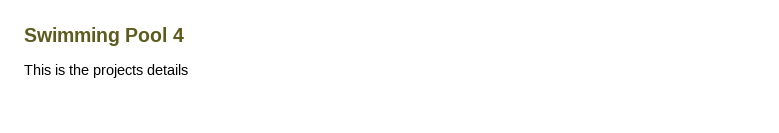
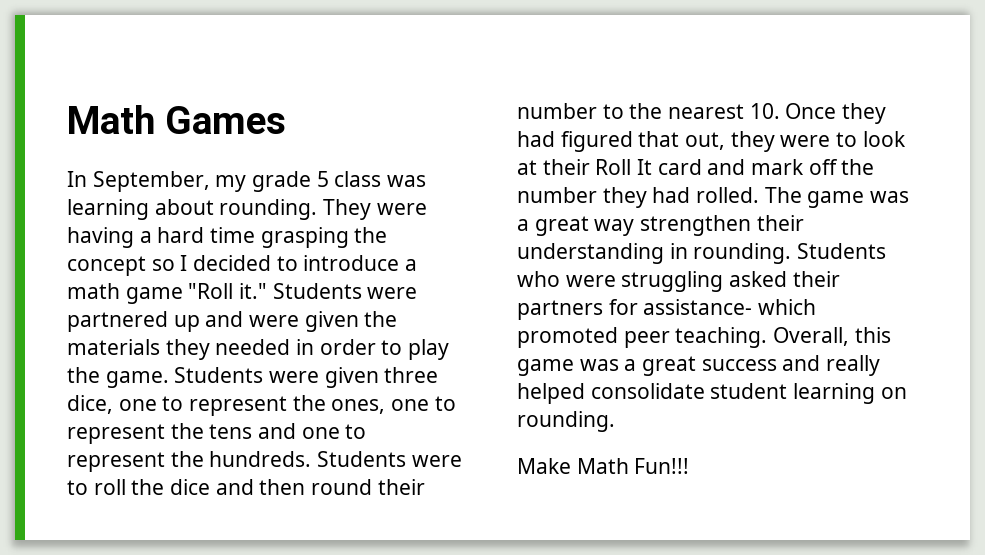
[24,27,184,46] [24,64,188,78] Swimming Pool 4 // This is the projects details -> [67,105,287,134] [67,171,427,192] [67,199,427,220] [67,227,388,248] [67,255,418,276] [67,283,418,304] [67,311,398,332] [67,339,450,360] [67,367,439,388] [67,395,456,416] [67,423,367,444] [67,451,462,472] [67,479,425,495] [517,103,887,124] [517,131,906,152] [517,159,875,175] [517,187,910,208] [517,215,804,236] [517,243,887,264] [517,271,840,292] [517,299,817,320] [517,327,891,348] [517,355,881,376] [517,383,907,404] [517,411,615,432] [517,458,690,474] Math Games // In September, my grade 5 class was learning about rounding. They were having a hard time grasping the concept so I decided to introduce a math game "Roll it." Students were partnered up and were given the materials they needed in order to play the game. Students were given three dice, one to represent the ones, one to represent the tens and one to represent the hundreds. Students were to roll the dice and then round their number to the nearest 10. Once they had figured that out, they were to look at their Roll It card and mark off the number they had rolled. The game was a great way strengthen their understanding in rounding. Students who were struggling asked their partners for assistance- which promoted peer teaching. Overall, this game was a great success and really helped consolidate student learning on rounding. // Make Math Fun!!!

